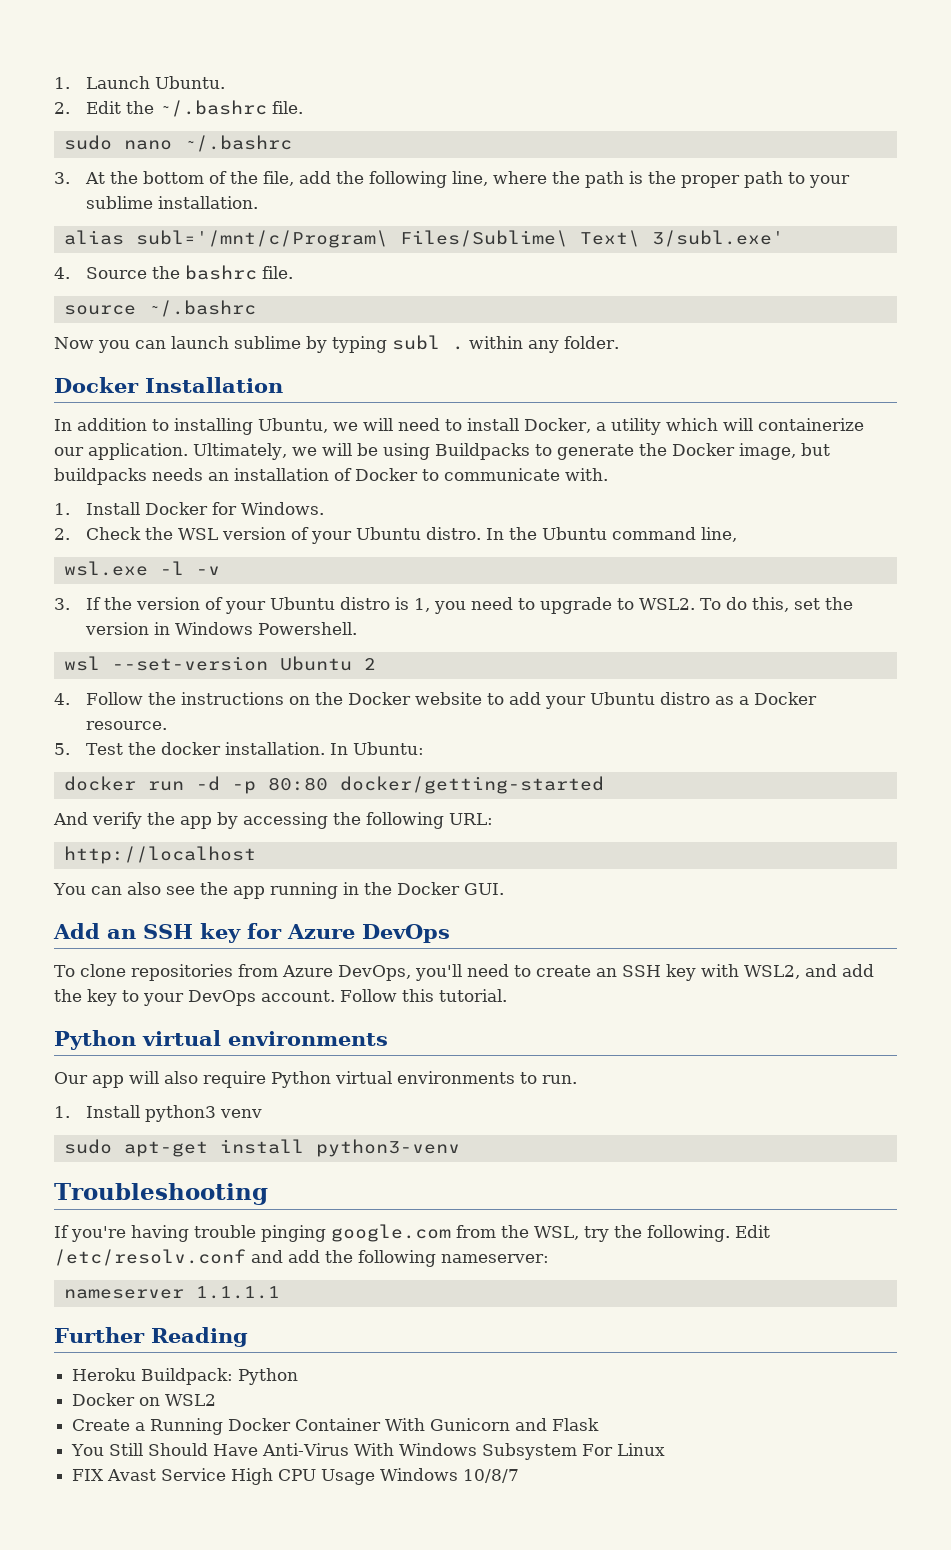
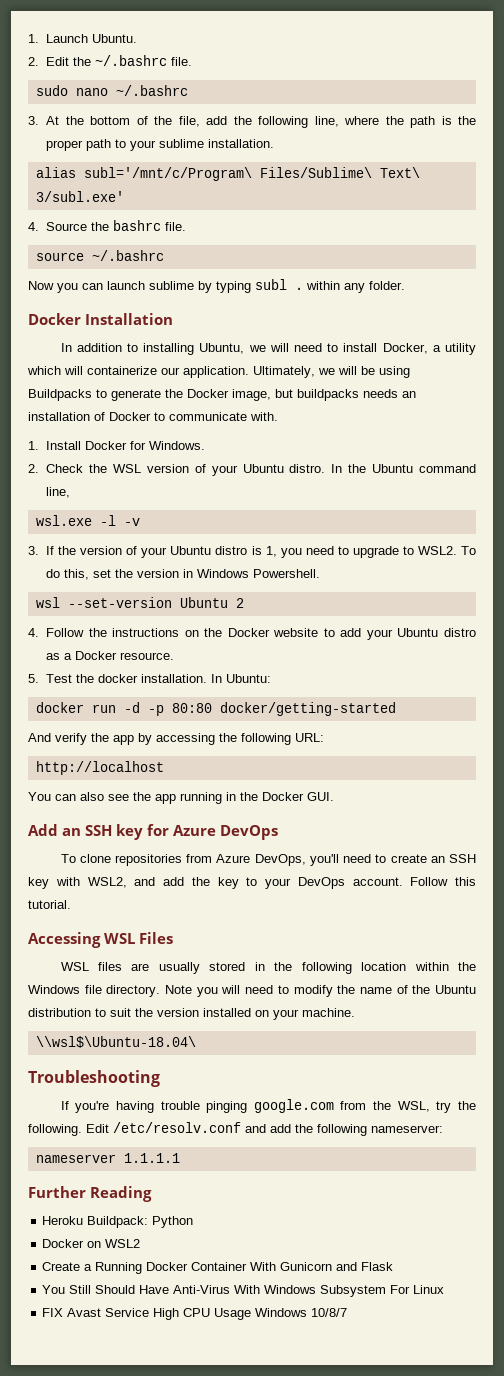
[54,1030,388,1050] [54,1071,577,1088] [54,1105,263,1122] [63,1139,460,1157] Python virtual environments // Our app will also require Python virtual environments to run. // 1. Install python3 venv // sudo apt-get install python3-venv -> [28,932,173,948] [60,962,476,974] [28,985,476,997] [28,1008,355,1020] [35,1036,196,1048] Accessing WSL Files // WSL files are usually stored in the following location within the Windows file directory. Note you will need to modify the name of the Ubuntu distribution to suit the version installed on your machine. // \\wsl$\Ubuntu-18.04\

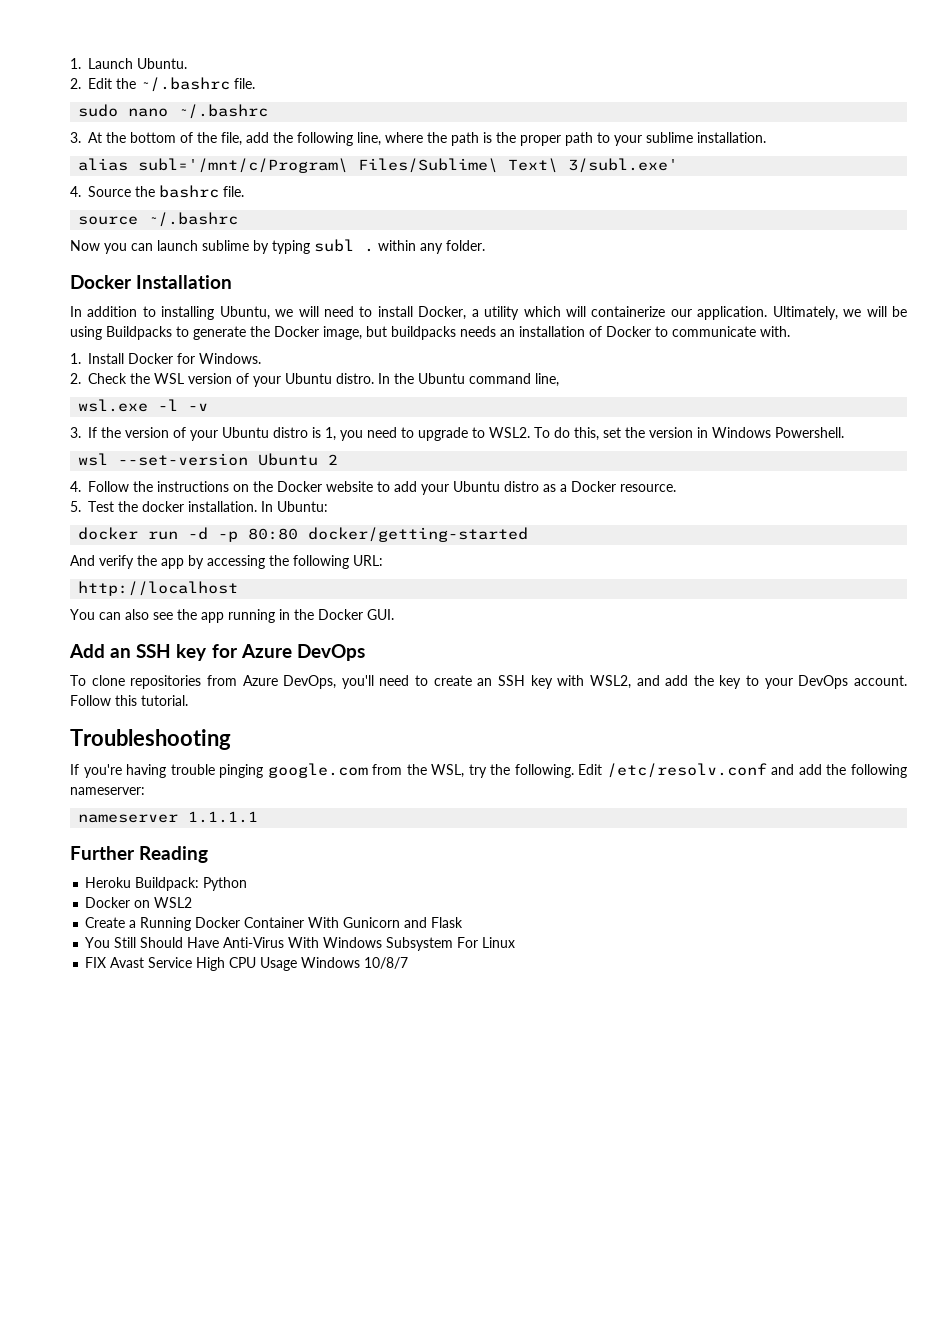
[28,932,173,948] [60,962,476,974] [28,985,476,997] [28,1008,355,1020] [35,1036,196,1048] // Accessing WSL Files // WSL files are usually stored in the following location within the Windows file directory. Note you will need to modify the name of the Ubuntu distribution to suit the version installed on your machine. // \\wsl$\Ubuntu-18.04\ -> (188, 700) none

